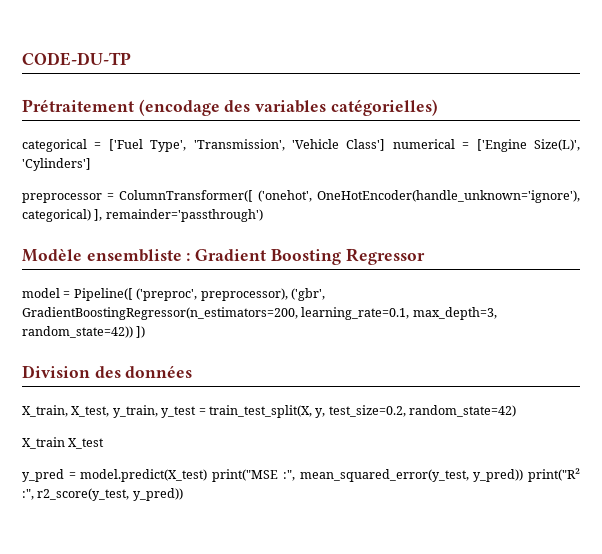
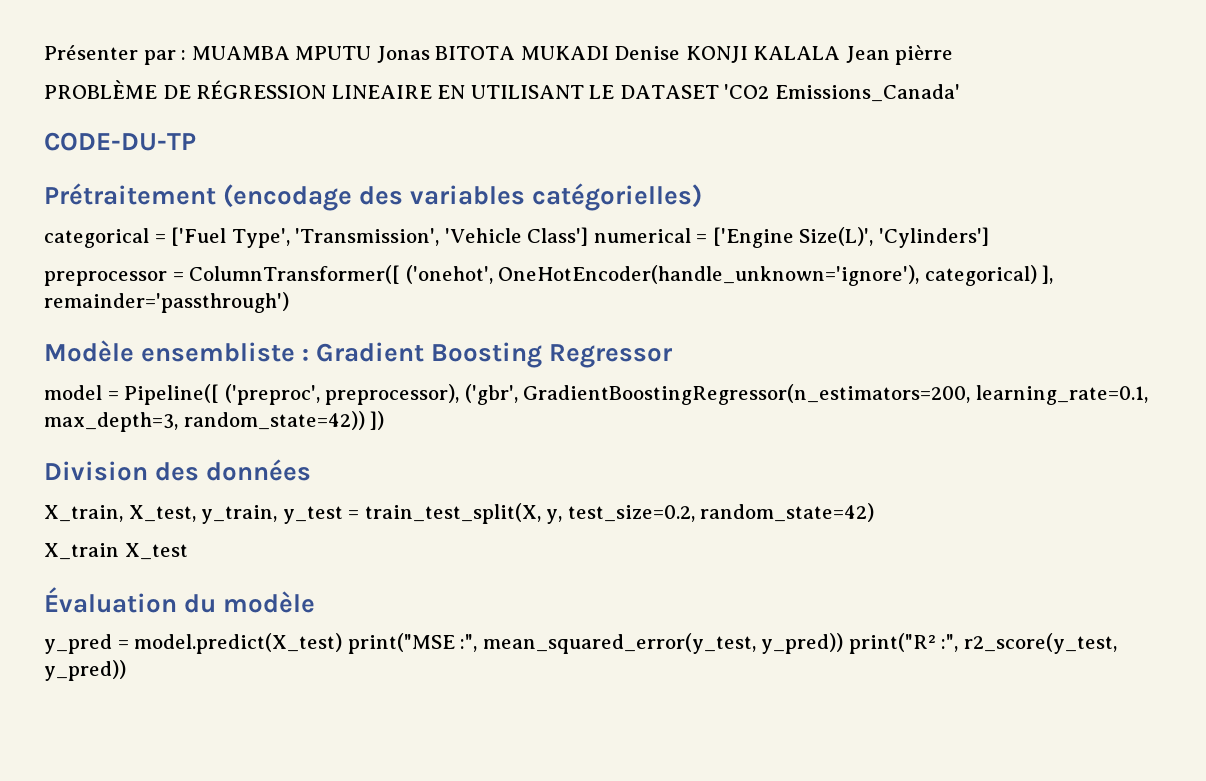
(22, 59) none -> [44,45,954,65] [44,80,960,102] Présenter par : MUAMBA MPUTU Jonas BITOTA MUKADI Denise KONJI KALALA Jean pièrre // PROBLÈME DE RÉGRESSION LINEAIRE EN UTILISANT LE DATASET 'CO2 Emissions_Canada' //
(105, 443) none -> [44,587,316,613] // Évaluation du modèle

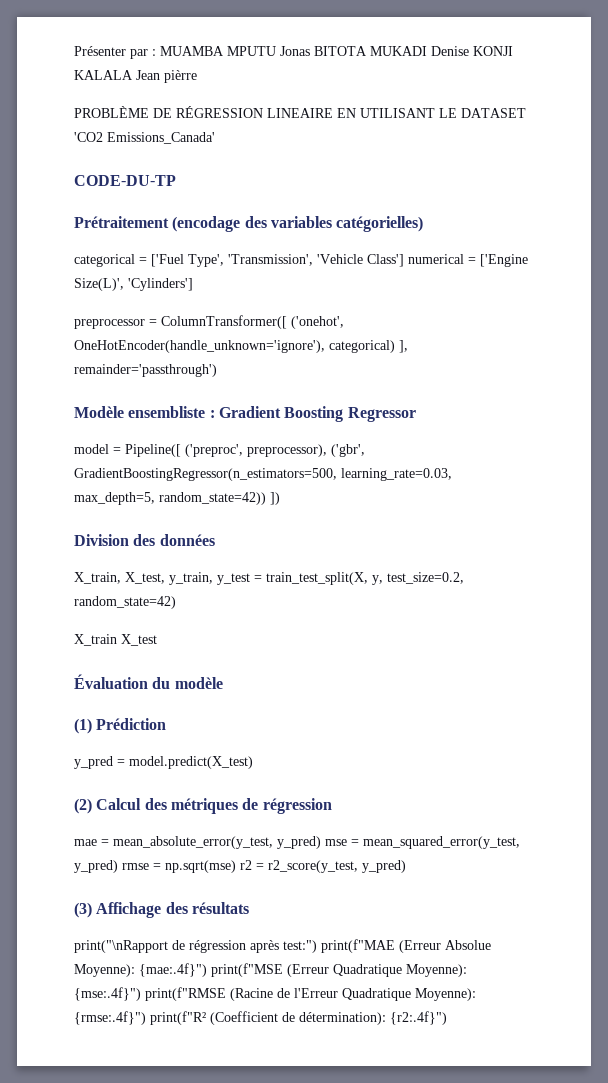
[523,384,1148,405] [44,412,178,432] GradientBoostingRegressor(n_estimators=200, learning_rate=0.1, max_depth=3, -> [74,468,452,481] [74,492,155,505] GradientBoostingRegressor(n_estimators=500, learning_rate=0.03, max_depth=5,
(316, 602) none -> [74,718,167,734] // (1) Prédiction
[347,633,1117,654] [44,660,126,681] print("MSE :", mean_squared_error(y_test, y_pred)) print("R² :", r2_score(y_test, y_pred)) -> [74,798,332,814] [74,836,520,849] [74,860,406,873] [74,902,249,918] [74,939,491,953] [74,963,467,977] [74,987,476,1001] [74,1011,447,1025] // (2) Calcul des métriques de régression // mae = mean_absolute_error(y_test, y_pred) mse = mean_squared_error(y_test, y_pred) rmse = np.sqrt(mse) r2 = r2_score(y_test, y_pred) // (3) Affichage des résultats // print("\nRapport de régression après test:") print(f"MAE (Erreur Absolue Moyenne): {mae:.4f}") print(f"MSE (Erreur Quadratique Moyenne): {mse:.4f}") print(f"RMSE (Racine de l'Erreur Quadratique Moyenne): {rmse:.4f}") print(f"R² (Coefficient de détermination): {r2:.4f}")

